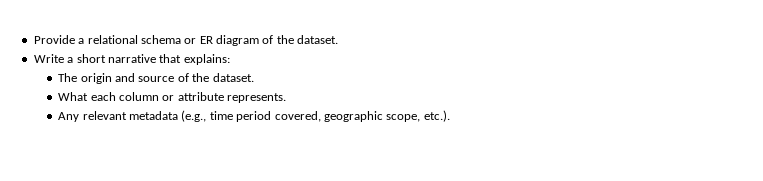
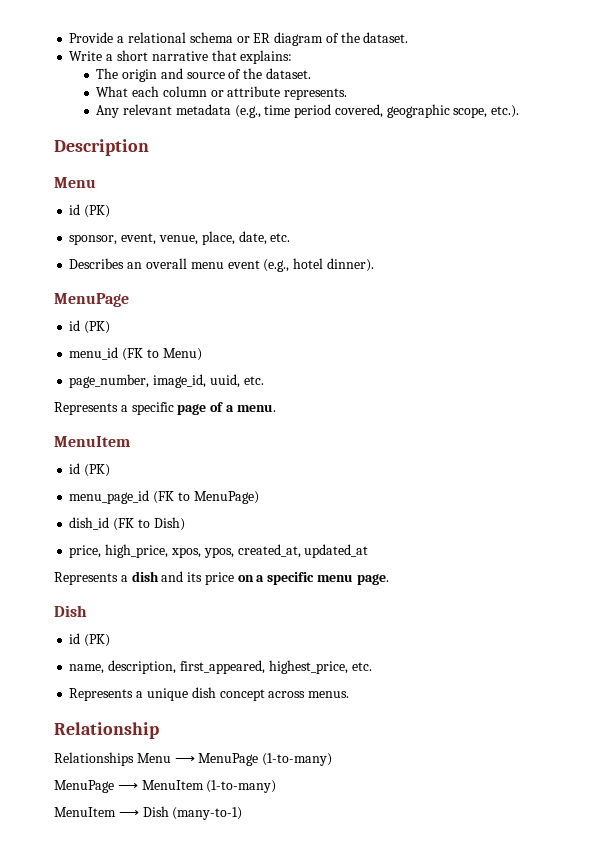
(450, 116) none -> [54,139,149,156] [54,177,96,188] [69,204,111,218] [69,231,291,245] [69,258,374,272] [54,293,129,307] [69,320,111,334] [69,347,202,361] [69,374,264,388] [54,402,276,415] [54,436,130,447] [69,463,111,477] [69,490,259,504] [69,517,185,531] [69,544,369,558] [54,571,389,585] [54,605,87,617] [69,633,111,647] [69,660,372,674] [69,687,350,701] [54,722,159,739] [54,752,333,766] [54,780,277,793] [54,806,243,820] // Description // Menu // id (PK) // sponsor, event, venue, place, date, etc. // Describes an overall menu event (e.g., hotel dinner). // MenuPage // id (PK) // menu_id (FK to Menu) // page_number, image_id, uuid, etc. // Represents a specific page of a menu. // MenuItem // id (PK) // menu_page_id (FK to MenuPage) // dish_id (FK to Dish) // price, high_price, xpos, ypos, created_at, updated_at // Represents a dish and its price on a specific menu page. // Dish // id (PK) // name, description, first_appeared, highest_price, etc. // Represents a unique dish concept across menus. // Relationship // Relationships Menu ⟶ MenuPage (1-to-many) // MenuPage ⟶ MenuItem (1-to-many) // MenuItem ⟶ Dish (many-to-1)

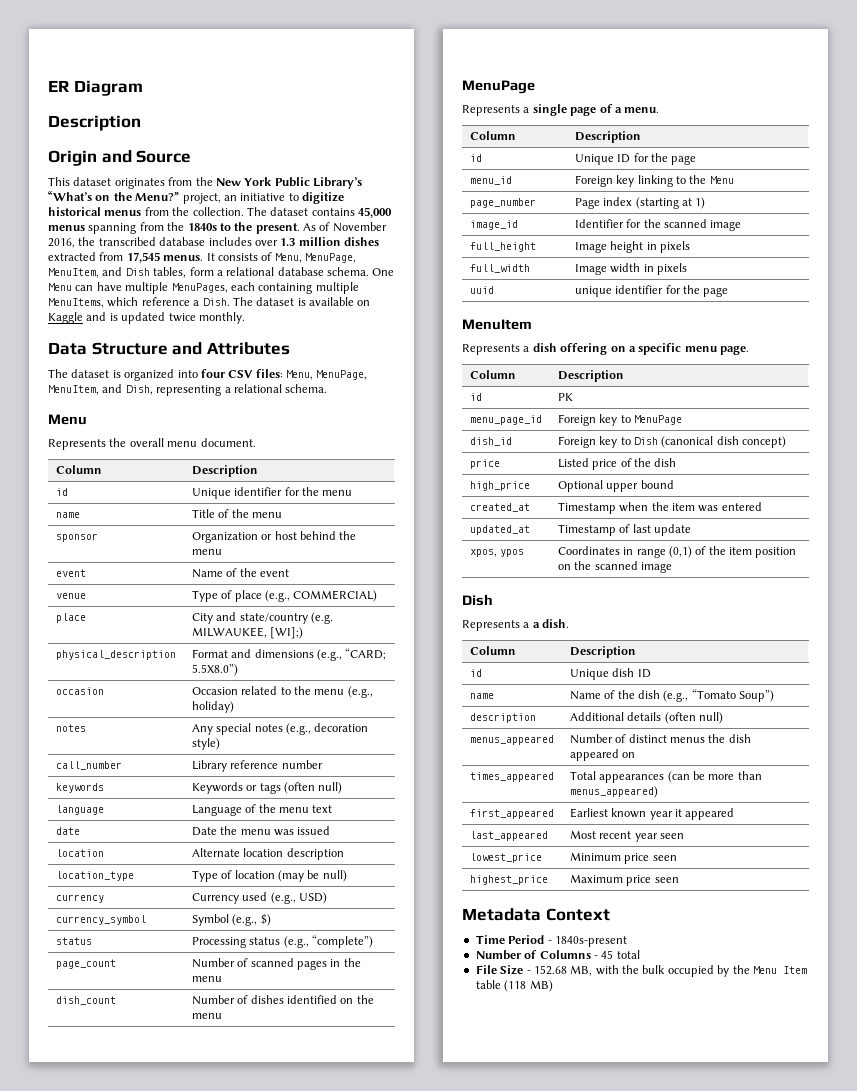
[69,32,409,46] [69,50,293,64] [96,68,311,82] [96,86,348,100] [96,104,520,118] [54,139,149,156] [54,177,96,188] [69,204,111,218] [69,231,291,245] [69,258,374,272] [54,293,129,307] [69,320,111,334] [69,347,202,361] [69,374,264,388] [54,402,174,415] Provide a relational schema or ER diagram of the dataset. // Write a short narrative that explains: // The origin and source of the dataset. // What each column or attribute represents. // Any relevant metadata (e.g., time period covered, geographic scope, etc.). // Description // Menu // id (PK) // sponsor, event, venue, place, date, etc. // Describes an overall menu event (e.g., hotel dinner). // MenuPage // id (PK) // menu_id (FK to Menu) // page_number, image_id, uuid, etc. // Represents a specific -> [48,80,143,96] [48,115,141,131] [48,150,192,166] [48,177,362,189] [48,191,344,204] [48,207,392,218] [48,222,387,234] [48,237,379,248] [48,252,356,263] [48,267,395,278] [48,282,359,294] [48,297,371,308] [48,312,245,324] [48,342,290,355] [48,369,368,381] [48,384,328,396] [48,414,87,425] [48,438,256,450] [55,465,102,474] [191,465,258,477] [55,488,68,496] [191,487,353,499] [55,512,80,518] [191,509,282,518] [55,533,98,542] [191,531,357,543] [191,549,222,555] [55,569,86,577] [191,568,289,578] [55,593,86,599] [191,590,378,602] [55,613,86,623] [191,612,333,624] [191,627,304,639] [55,650,176,660] [191,648,387,661] [191,664,238,676] [55,687,104,695] [191,686,373,698] [191,701,234,713] [55,724,86,732] [191,723,369,735] [191,738,220,750] [55,761,122,770] [191,760,323,772] [55,783,104,793] [191,782,343,794] [55,805,104,815] [191,804,333,816] [55,827,80,835] [191,826,331,836] [55,849,104,857] [191,848,344,860] [55,871,134,881] [191,870,347,882] [55,894,104,903] [191,892,327,904] [55,915,146,925] [191,914,271,926] [55,937,92,945] [191,935,373,948] [55,959,116,969] [191,958,361,970] [191,976,222,982] [55,996,116,1005] [191,995,374,1005] [191,1013,222,1019] [462,80,535,94] [462,104,567,116] ER Diagram // Description // Origin and Source // This dataset originates from the New York Public Library’s “What’s on the Menu?” project, an initiative to digitize historical menus from the collection. The dataset contains 45,000 menus spanning from the 1840s to the present. As of November 2016, the transcribed database includes over 1.3 million dishes extracted from 17,545 menus. It consists of Menu, MenuPage, MenuItem, and Dish tables, form a relational database schema. One Menu can have multiple MenuPages, each containing multiple MenuItems, which reference a Dish. The dataset is available on Kaggle and is updated twice monthly. // Data Structure and Attributes // The dataset is organized into four CSV files: Menu, MenuPage, MenuItem, and Dish, representing a relational schema. // Menu // Represents the overall menu document. // Column | Description // id | Unique identifier for the menu // name | Title of the menu // sponsor | Organization or host behind the menu // event | Name of the event // venue | Type of place (e.g., COMMERCIAL) // place | City and state/country (e.g. MILWAUKEE, [WI];) // physical_description | Format and dimensions (e.g., “CARD; 5.5X8.0”) // occasion | Occasion related to the menu (e.g., holiday) // notes | Any special notes (e.g., decoration style) // call_number | Library reference number // keywords | Keywords or tags (often null) // language | Language of the menu text // date | Date the menu was issued // location | Alternate location description // location_type | Type of location (may be null) // currency | Currency used (e.g., USD) // currency_symbol | Symbol (e.g., $) // status | Processing status (e.g., “complete”) // page_count | Number of scanned pages in the menu // dish_count | Number of dishes identified on the menu // MenuPage // Represents a single
[54,436,130,447] [69,463,111,477] [69,490,259,504] [69,517,185,531] [69,544,369,558] // MenuItem // id (PK) // menu_page_id (FK to MenuPage) // dish_id (FK to Dish) // price, high_price, xpos, ypos, created_at, updated_at -> [469,131,516,140] [574,131,641,143] [469,154,482,162] [574,153,697,165] [469,176,512,185] [574,175,734,187] [469,198,536,208] [574,197,706,209] [469,220,518,230] [574,219,742,231] [469,242,536,252] [574,241,690,253] [469,264,530,273] [574,263,687,275] [469,286,494,294] [574,285,729,297] [462,319,532,330] // Column | Description // id | Unique ID for the page // menu_id | Foreign key linking to the Menu // page_number | Page index (starting at 1) // image_id | Identifier for the scanned image // full_height | Image height in pixels // full_width | Image width in pixels // uuid | unique identifier for the page // MenuItem
[161,571,234,585] and its price -> [560,343,608,355] offering
[54,605,87,617] [69,633,111,647] [69,660,372,674] [69,687,350,701] [54,722,159,739] [54,752,333,766] [54,780,277,793] [54,806,243,820] // Dish // id (PK) // name, description, first_appeared, highest_price, etc. // Represents a unique dish concept across menus. // Relationship // Relationships Menu ⟶ MenuPage (1-to-many) // MenuPage ⟶ MenuItem (1-to-many) // MenuItem ⟶ Dish (many-to-1) -> [469,370,516,379] [557,370,624,382] [469,393,482,401] [557,393,573,401] [469,415,542,425] [557,414,682,426] [469,437,512,446] [557,436,787,448] [469,459,500,469] [557,458,677,470] [469,481,530,491] [557,480,674,492] [469,503,530,512] [557,502,762,514] [469,525,530,535] [557,524,691,536] [469,549,525,557] [557,546,797,558] [557,561,672,573] [462,594,493,606] [462,619,570,631] [469,646,516,655] [569,646,636,658] [469,669,482,677] [569,668,651,680] [469,693,494,699] [569,689,775,702] [469,713,536,723] [569,712,723,724] [469,735,554,745] [569,734,751,744] [569,749,636,761] [469,772,554,782] [569,771,762,783] [569,786,658,798] [469,809,554,819] [569,808,735,820] [469,831,548,841] [569,830,684,842] [469,853,542,863] [569,852,677,864] [469,875,548,885] [569,874,679,886] [462,908,610,921] [475,935,627,947] [475,950,640,960] [475,965,807,977] [475,980,553,992] // Column | Description // id | PK // menu_page_id | Foreign key to MenuPage // dish_id | Foreign key to Dish (canonical dish concept) // price | Listed price of the dish // high_price | Optional upper bound // created_at | Timestamp when the item was entered // updated_at | Timestamp of last update // xpos, ypos | Coordinates in range (0,1) of the item position on the scanned image // Dish // Represents a a dish. // Column | Description // id | Unique dish ID // name | Name of the dish (e.g., “Tomato Soup”) // description | Additional details (often null) // menus_appeared | Number of distinct menus the dish appeared on // times_appeared | Total appearances (can be more than menus_appeared) // first_appeared | Earliest known year it appeared // last_appeared | Most recent year seen // lowest_price | Minimum price seen // highest_price | Maximum price seen // Metadata Context // Time Period - 1840s-present // Number of Columns - 45 total // File Size - 152.68 MB, with the bulk occupied by the Menu Item table (118 MB)

